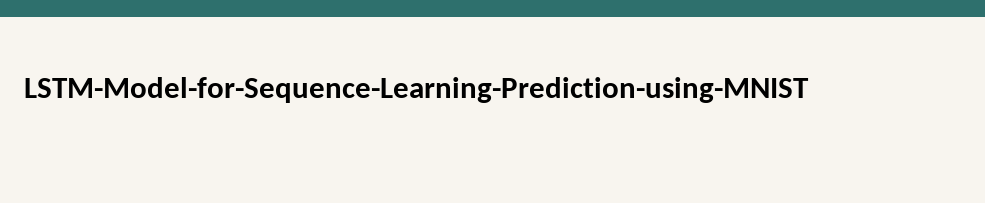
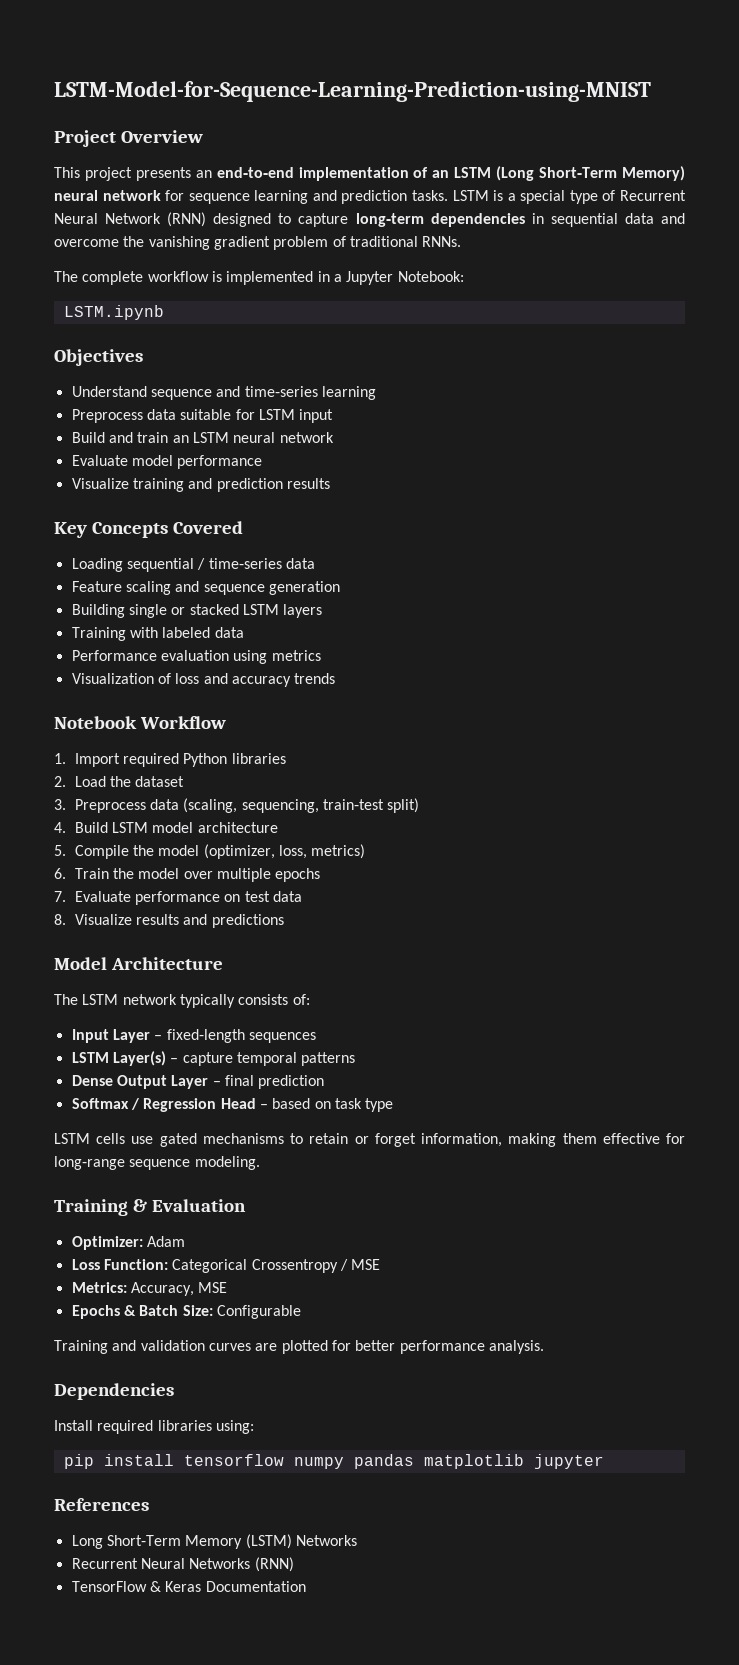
(809, 90) none -> [54,130,204,147] [54,166,686,181] [54,190,686,204] [54,212,686,227] [54,236,462,250] [54,271,464,285] [63,305,164,320] [54,349,143,366] [71,386,376,400] [71,409,334,423] [71,432,334,443] [71,455,263,469] [71,478,330,492] [54,521,244,538] [71,558,315,572] [71,581,340,595] [71,604,323,618] [71,627,244,641] [71,650,321,664] [71,673,336,687] [54,716,227,729] [54,753,286,767] [54,776,185,787] [54,798,420,813] [54,822,278,833] [54,844,366,859] [54,868,321,882] [54,891,303,905] [54,914,284,928] [54,957,224,970] [54,994,310,1008] [71,1029,316,1043] [71,1051,356,1066] [71,1075,325,1089] [71,1098,394,1112] [54,1133,685,1147] [54,1156,260,1170] [54,1199,247,1216] [71,1236,185,1250] [71,1259,381,1273] [71,1282,228,1296] [71,1305,301,1319] [54,1340,544,1354] [54,1383,174,1400] [54,1420,254,1434] [63,1454,604,1469] [54,1498,149,1511] [71,1534,357,1549] [71,1557,294,1572] [71,1581,306,1592] // Project Overview // This project presents an end‑to‑end implementation of an LSTM (Long Short‑Term Memory) neural network for sequence learning and prediction tasks. LSTM is a special type of Recurrent Neural Network (RNN) designed to capture long‑term dependencies in sequential data and overcome the vanishing gradient problem of traditional RNNs. // The complete workflow is implemented in a Jupyter Notebook: // LSTM.ipynb // Objectives // Understand sequence and time‑series learning // Preprocess data suitable for LSTM input // Build and train an LSTM neural network // Evaluate model performance // Visualize training and prediction results // Key Concepts Covered // Loading sequential / time‑series data // Feature scaling and sequence generation // Building single or stacked LSTM layers // Training with labeled data // Performance evaluation using metrics // Visualization of loss and accuracy trends // Notebook Workflow // 1. Import required Python libraries // 2. Load the dataset // 3. Preprocess data (scaling, sequencing, train‑test split) // 4. Build LSTM model architecture // 5. Compile the model (optimizer, loss, metrics) // 6. Train the model over multiple epochs // 7. Evaluate performance on test data // 8. Visualize results and predictions // Model Architecture // The LSTM network typically consists of: // Input Layer – fixed‑length sequences // LSTM Layer(s) – capture temporal patterns // Dense Output Layer – final prediction // Softmax / Regression Head – based on task type // LSTM cells use gated mechanisms to retain or forget information, making them effective for long‑range sequence modeling. // Training & Evaluation // Optimizer: Adam // Loss Function: Categorical Crossentropy / MSE // Metrics: Accuracy, MSE // Epochs & Batch Size: Configurable // Training and validation curves are plotted for better performance analysis. // Dependencies // Install required libraries using: // pip install tensorflow numpy pandas matplotlib jupyter // References // Long Short‑Term Memory (LSTM) Networks // Recurrent Neural Networks (RNN) // TensorFlow & Keras Documentation

